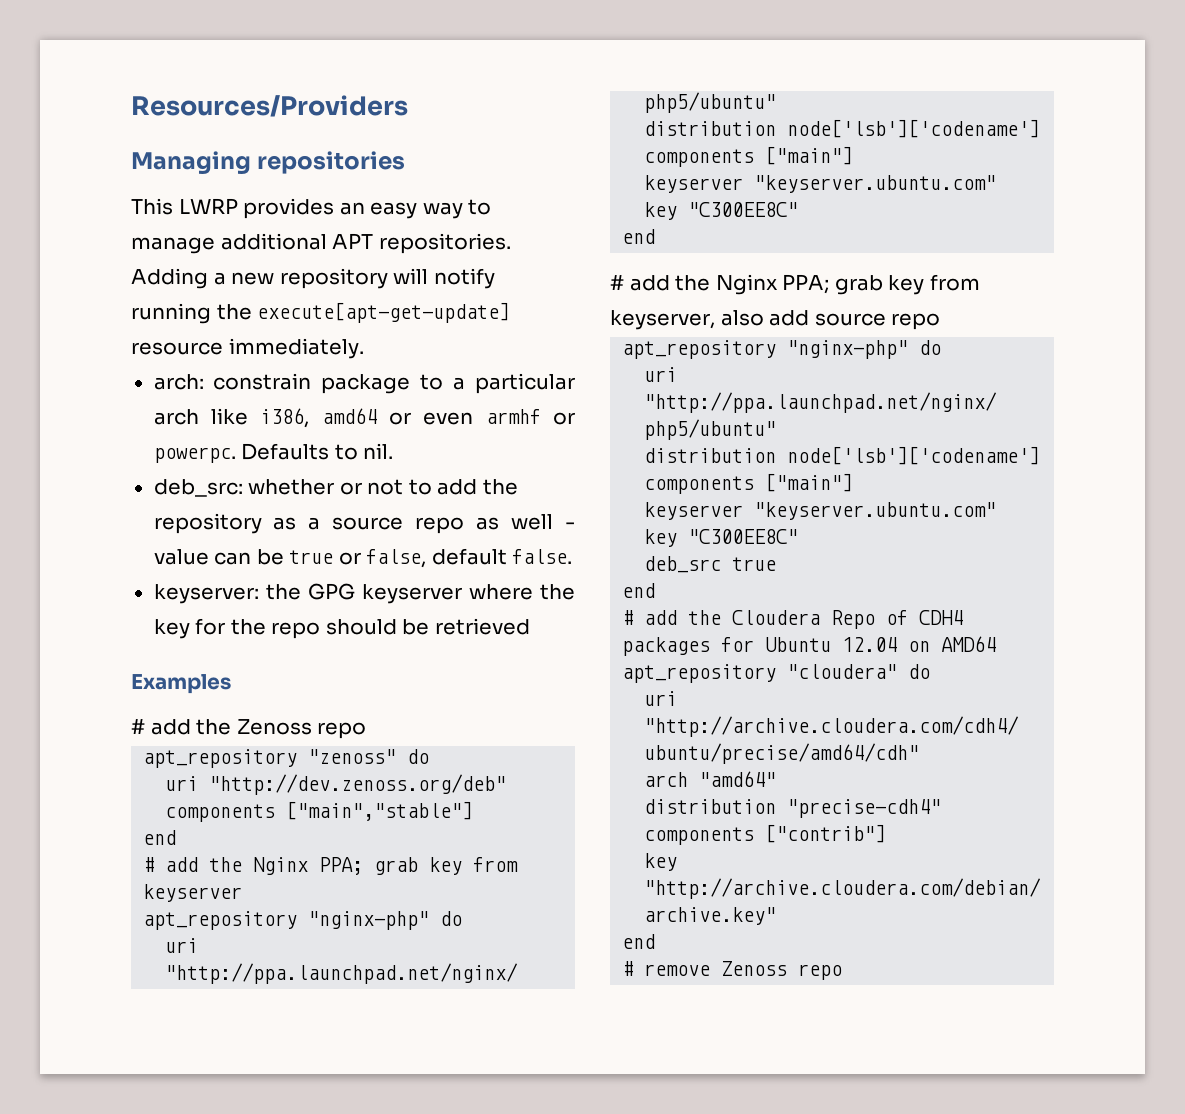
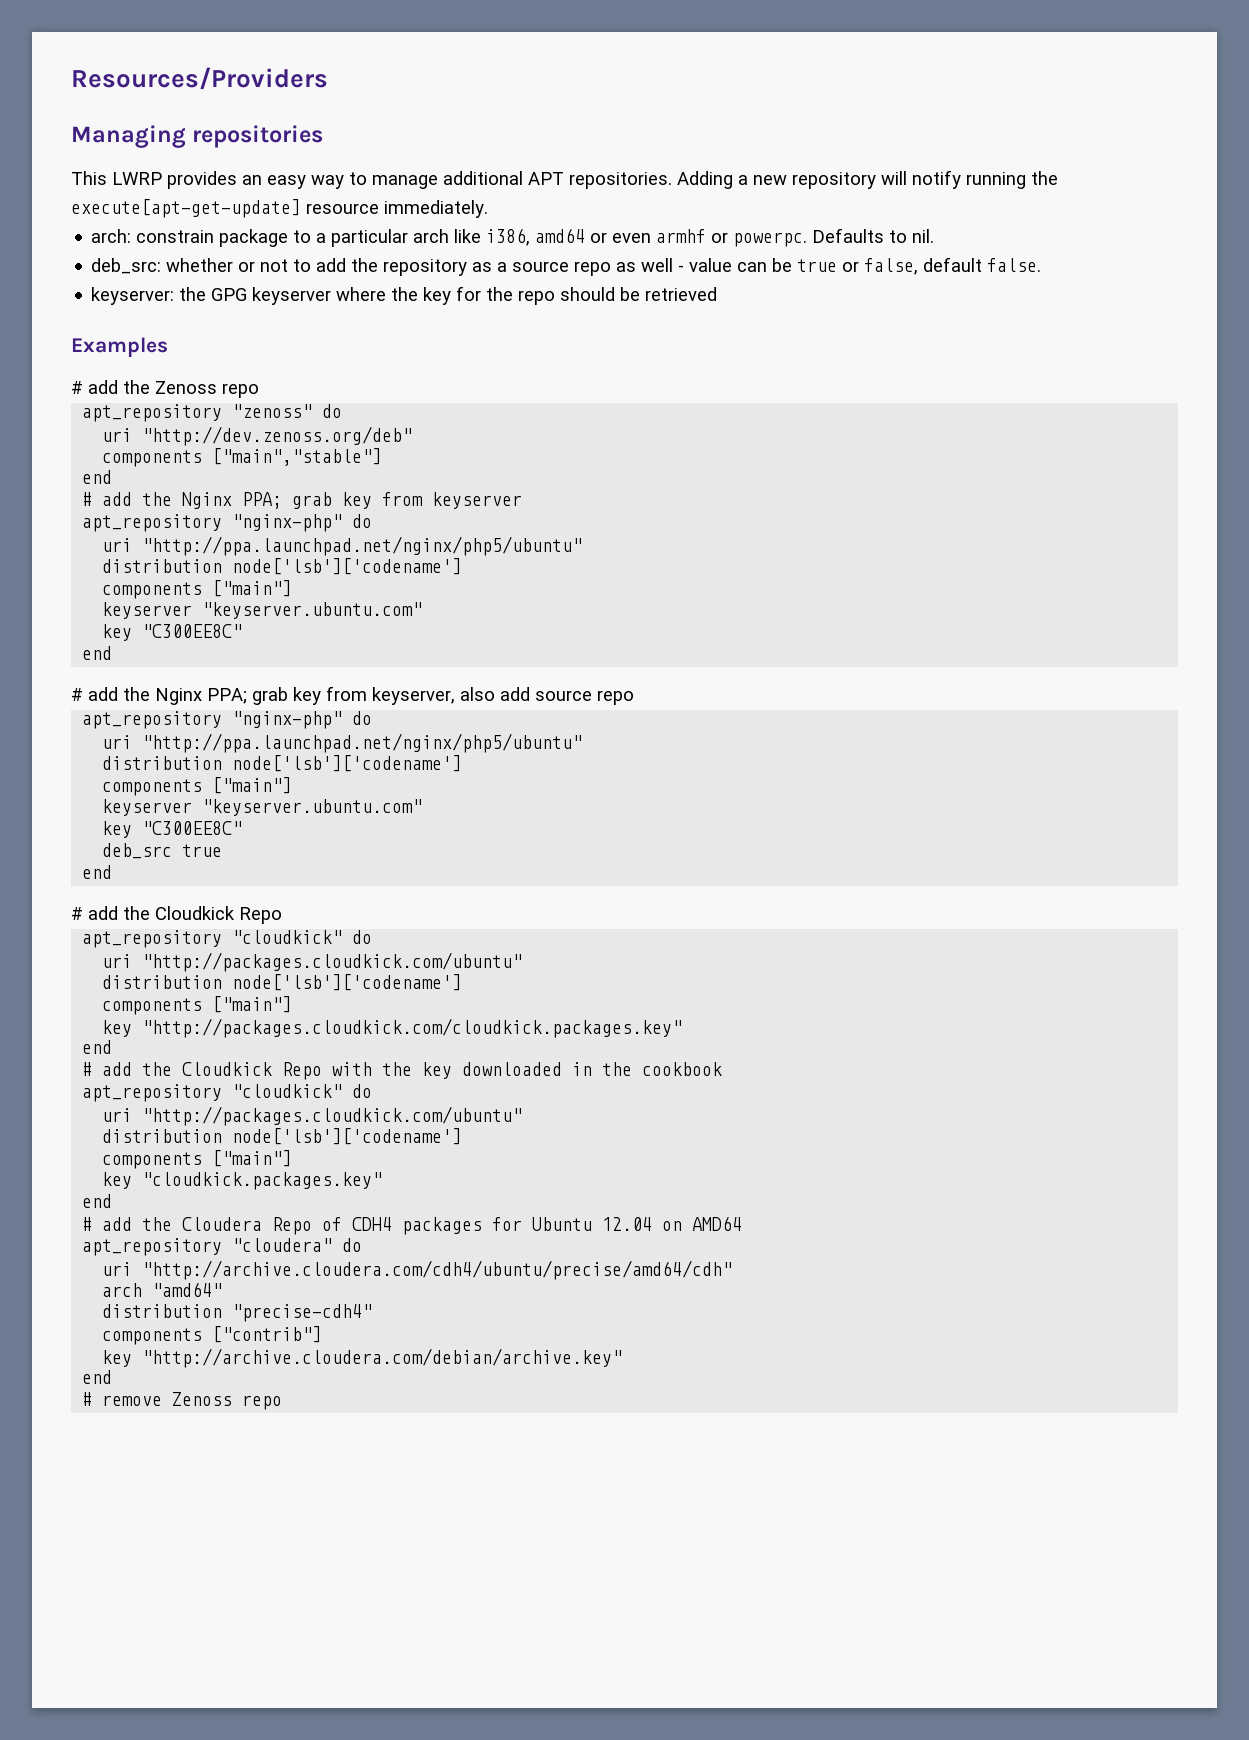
(656, 590) none -> [71,906,282,924] [82,930,373,948] [102,952,523,972] [102,974,463,991] [102,996,293,1015] [102,1018,683,1038] [82,1040,113,1054] [82,1062,723,1080] [82,1084,373,1102] [102,1106,523,1126] [102,1128,463,1145] [102,1150,293,1169] [102,1172,383,1190] [82,1194,113,1208] // # add the Cloudkick Repo // apt_repository "cloudkick" do // uri "http://packages.cloudkick.com/ubuntu" // distribution node['lsb']['codename'] // components ["main"] // key "http://packages.cloudkick.com/cloudkick.packages.key" // end // # add the Cloudkick Repo with the key downloaded in the cookbook // apt_repository "cloudkick" do // uri "http://packages.cloudkick.com/ubuntu" // distribution node['lsb']['codename'] // components ["main"] // key "cloudkick.packages.key" // end

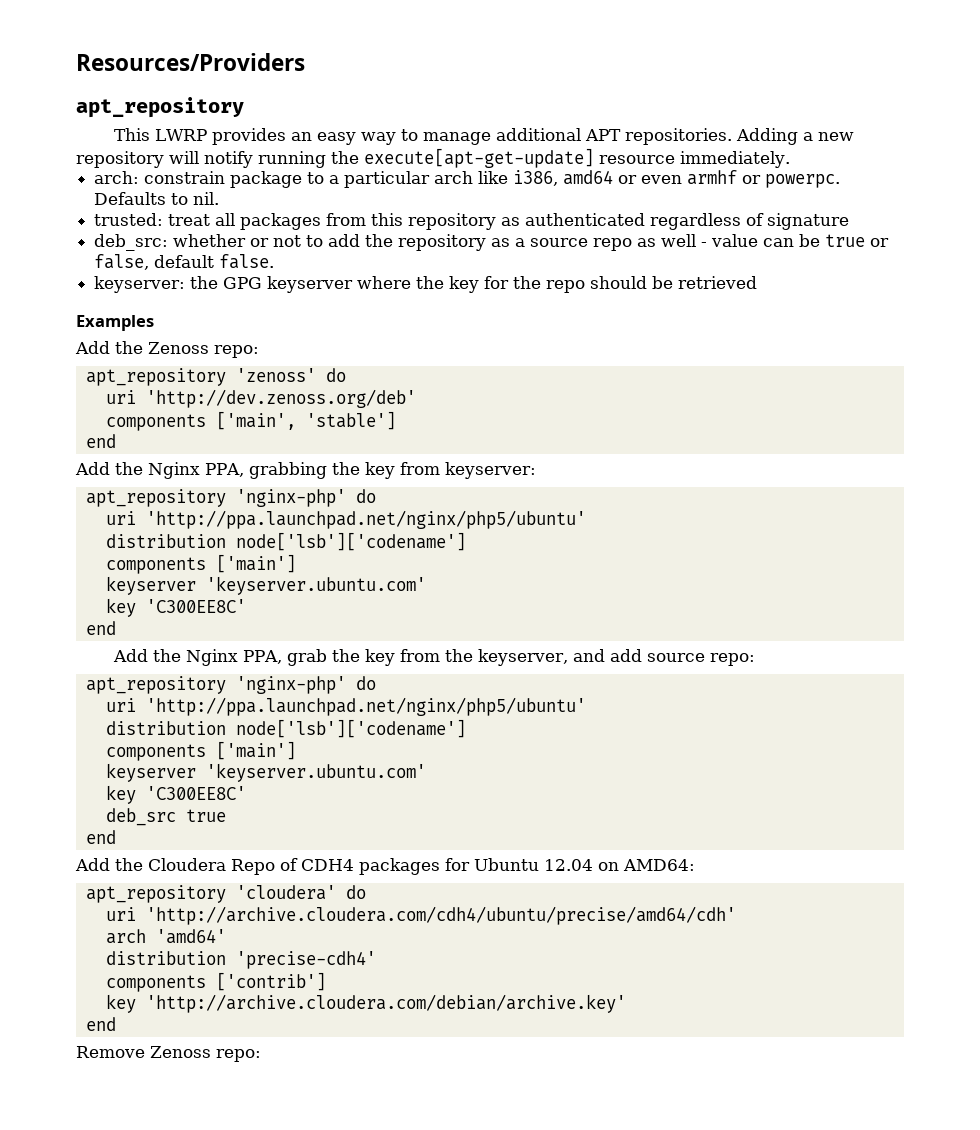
[71,125,324,148] Managing repositories -> [76,97,244,118] apt_repository
(935, 236) none -> [94,213,850,230] // trusted: treat all packages from this repository as authenticated regardless of signature
[71,380,118,394] # add -> [75,341,110,354] Add
[222,383,259,398] [82,404,343,422] [102,426,413,446] [102,448,383,467] [82,470,113,484] [82,492,523,509] [82,514,373,532] [102,536,583,556] [102,558,463,575] [102,580,293,599] [102,602,423,619] [102,624,243,641] [82,646,113,660] [71,686,495,705] repo // apt_repository "zenoss" do // uri "http://dev.zenoss.org/deb" // components ["main","stable"] // end // # add the Nginx PPA; grab key from keyserver // apt_repository "nginx-php" do // uri "http://ppa.launchpad.net/nginx/php5/ubuntu" // distribution node['lsb']['codename'] // components ["main"] // keyserver "keyserver.ubuntu.com" // key "C300EE8C" // end // # add the Nginx PPA; grab key from keyserver, also -> [214,345,259,358] [85,368,346,386] [105,389,416,408] [105,411,396,431] [85,434,116,448] [75,462,536,479] [85,489,376,507] [105,510,586,529] [105,532,466,551] [105,554,296,574] [105,576,426,595] [105,598,246,617] [85,621,116,635] [112,649,605,666] repo: // apt_repository 'zenoss' do // uri 'http://dev.zenoss.org/deb' // components ['main', 'stable'] // end // Add the Nginx PPA, grabbing the key from keyserver: // apt_repository 'nginx-php' do // uri 'http://ppa.launchpad.net/nginx/php5/ubuntu' // distribution node['lsb']['codename'] // components ['main'] // keyserver 'keyserver.ubuntu.com' // key 'C300EE8C' // end // Add the Nginx PPA, grab the key from the keyserver, and
[597,690,634,705] [82,711,373,729] [102,733,583,753] [102,755,463,772] [102,777,293,796] [102,799,423,816] [102,821,243,838] repo // apt_repository "nginx-php" do // uri "http://ppa.launchpad.net/nginx/php5/ubuntu" // distribution node['lsb']['codename'] // components ["main"] // keyserver "keyserver.ubuntu.com" // key "C300EE8C" -> [709,653,755,666] [85,676,376,694] [105,697,586,716] [105,719,466,738] [105,741,296,761] [105,763,426,782] [105,785,246,804] repo: // apt_repository 'nginx-php' do // uri 'http://ppa.launchpad.net/nginx/php5/ubuntu' // distribution node['lsb']['codename'] // components ['main'] // keyserver 'keyserver.ubuntu.com' // key 'C300EE8C'
[71,906,282,924] [82,930,373,948] [102,952,523,972] [102,974,463,991] [102,996,293,1015] [102,1018,683,1038] [82,1040,113,1054] [82,1062,723,1080] [82,1084,373,1102] [102,1106,523,1126] [102,1128,463,1145] [102,1150,293,1169] [102,1172,383,1190] [82,1194,113,1208] [82,1217,133,1231] # add the Cloudkick Repo // apt_repository "cloudkick" do // uri "http://packages.cloudkick.com/ubuntu" // distribution node['lsb']['codename'] // components ["main"] // key "http://packages.cloudkick.com/cloudkick.packages.key" // end // # add the Cloudkick Repo with the key downloaded in the cookbook // apt_repository "cloudkick" do // uri "http://packages.cloudkick.com/ubuntu" // distribution node['lsb']['codename'] // components ["main"] // key "cloudkick.packages.key" // end // # add -> [75,858,110,871] Add
[692,1216,743,1231] [82,1238,363,1256] [102,1260,733,1280] [102,1282,223,1297] [102,1304,373,1322] [102,1326,323,1345] [102,1348,623,1368] [82,1370,113,1384] [82,1392,283,1410] AMD64 // apt_repository "cloudera" do // uri "http://archive.cloudera.com/cdh4/ubuntu/precise/amd64/cdh" // arch "amd64" // distribution "precise-cdh4" // components ["contrib"] // key "http://archive.cloudera.com/debian/archive.key" // end // # remove Zenoss repo -> [623,859,695,871] [85,885,366,903] [105,906,736,925] [105,929,226,944] [105,951,376,969] [105,972,326,992] [105,994,626,1013] [85,1017,116,1031] [76,1046,261,1062] AMD64: // apt_repository 'cloudera' do // uri 'http://archive.cloudera.com/cdh4/ubuntu/precise/amd64/cdh' // arch 'amd64' // distribution 'precise-cdh4' // components ['contrib'] // key 'http://archive.cloudera.com/debian/archive.key' // end // Remove Zenoss repo:

